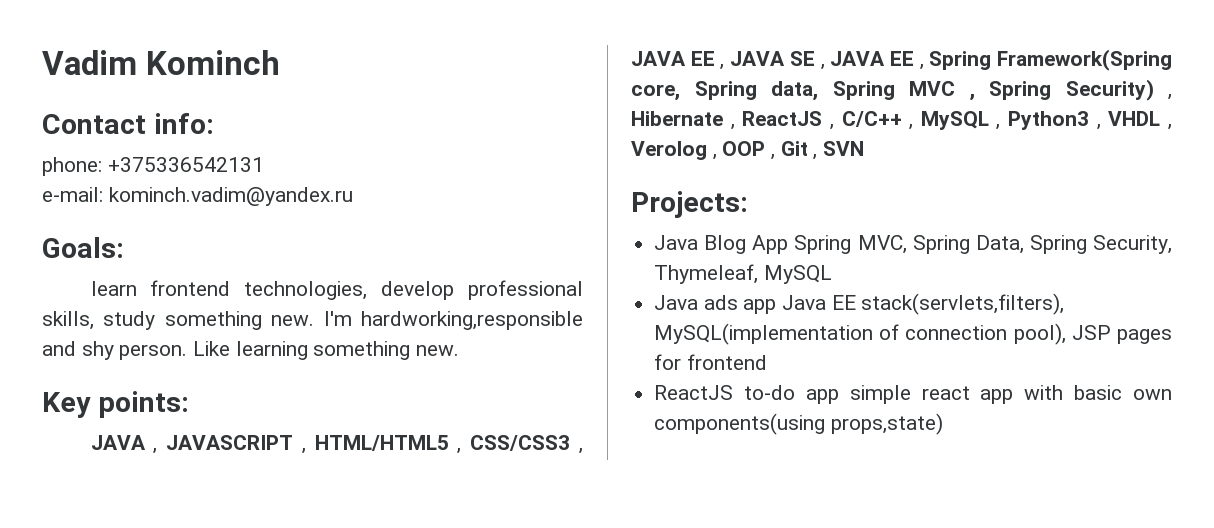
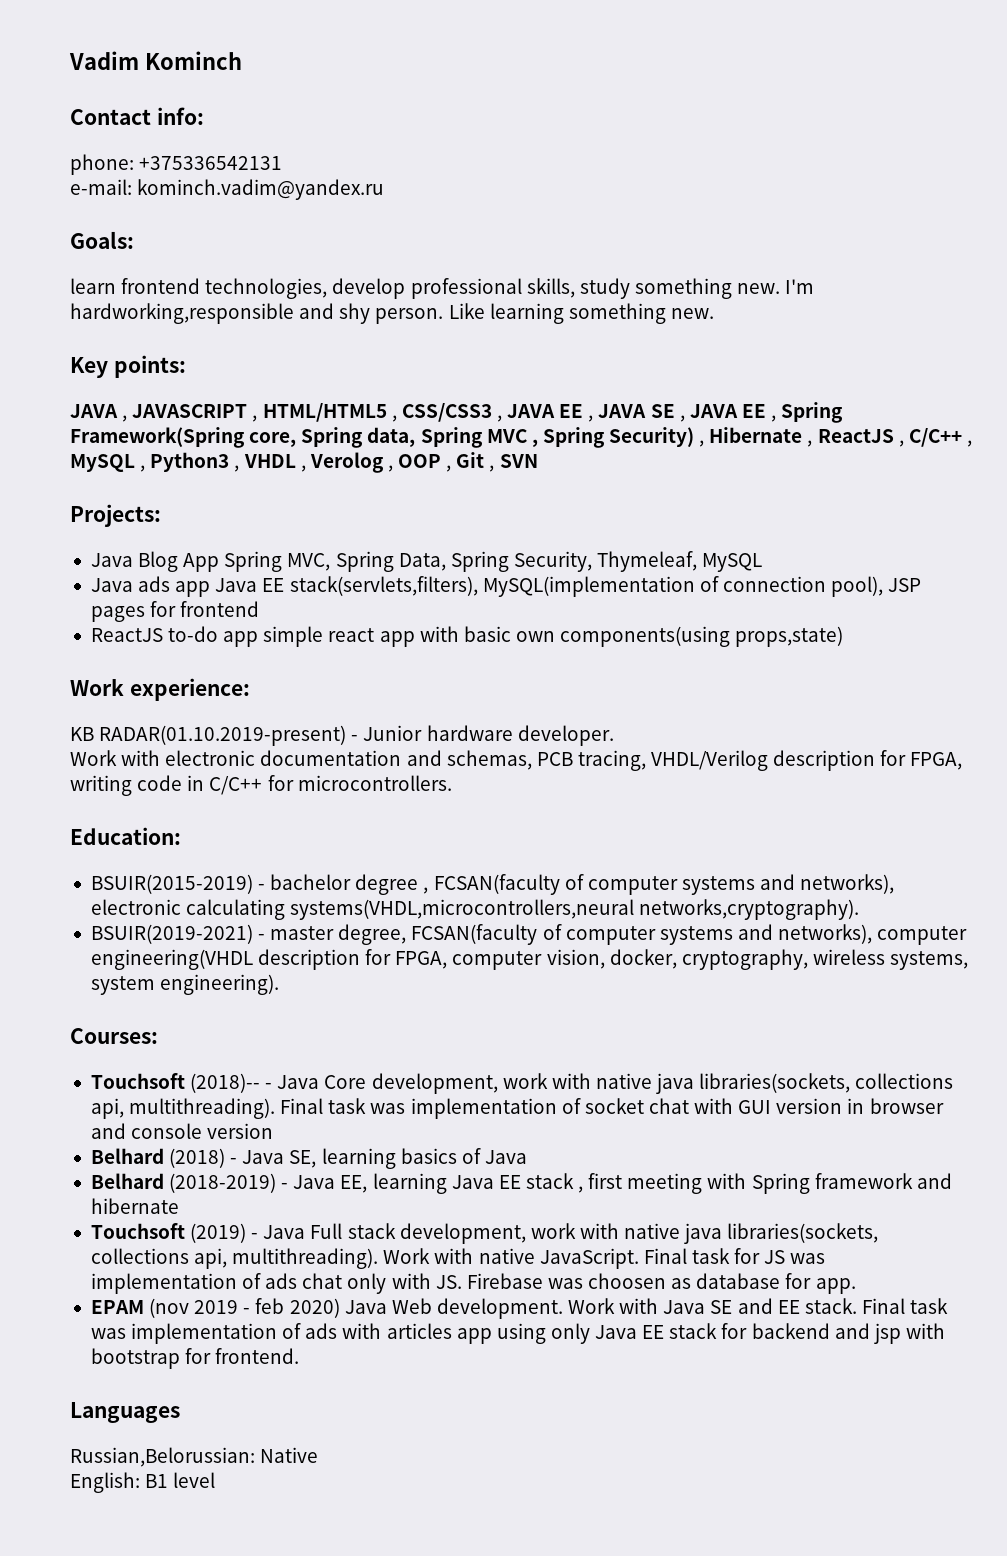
(943, 424) none -> [70,678,250,701] [70,725,614,746] [70,750,963,771] [70,775,452,796] [70,827,181,845] [90,874,895,895] [90,899,860,920] [90,924,968,945] [90,949,969,970] [90,974,280,995] [70,1028,158,1044] [90,1073,954,1094] [90,1098,944,1119] [90,1123,274,1139] [90,1148,527,1169] [90,1173,952,1194] [90,1198,179,1214] [90,1223,879,1244] [90,1248,826,1269] [90,1273,856,1294] [90,1298,949,1319] [90,1323,945,1344] [90,1348,300,1369] [70,1402,180,1423] [70,1447,319,1467] [70,1472,216,1493] // Work experience: // KB RADAR(01.10.2019-present) - Junior hardware developer. // Work with electronic documentation and schemas, PCB tracing, VHDL/Verilog description for FPGA, writing code in C/C++ for microcontrollers. // Education: // BSUIR(2015-2019) - bachelor degree , FCSAN(faculty of computer systems and networks), electronic calculating systems(VHDL,microcontrollers,neural networks,cryptography). // BSUIR(2019-2021) - master degree, FCSAN(faculty of computer systems and networks), computer engineering(VHDL description for FPGA, computer vision, docker, cryptography, wireless systems, system engineering). // Courses: // Touchsoft (2018)-- - Java Core development, work with native java libraries(sockets, collections api, multithreading). Final task was implementation of socket chat with GUI version in browser and console version // Belhard (2018) - Java SE, learning basics of Java // Belhard (2018-2019) - Java EE, learning Java EE stack , first meeting with Spring framework and hibernate // Touchsoft (2019) - Java Full stack development, work with native java libraries(sockets, collections api, multithreading). Work with native JavaScript. Final task for JS was implementation of ads chat only with JS. Firebase was choosen as database for app. // EPAM (nov 2019 - feb 2020) Java Web development. Work with Java SE and EE stack. Final task was implementation of ads with articles app using only Java EE stack for backend and jsp with bootstrap for frontend. // Languages // Russian,Belorussian: Native // English: B1 level

